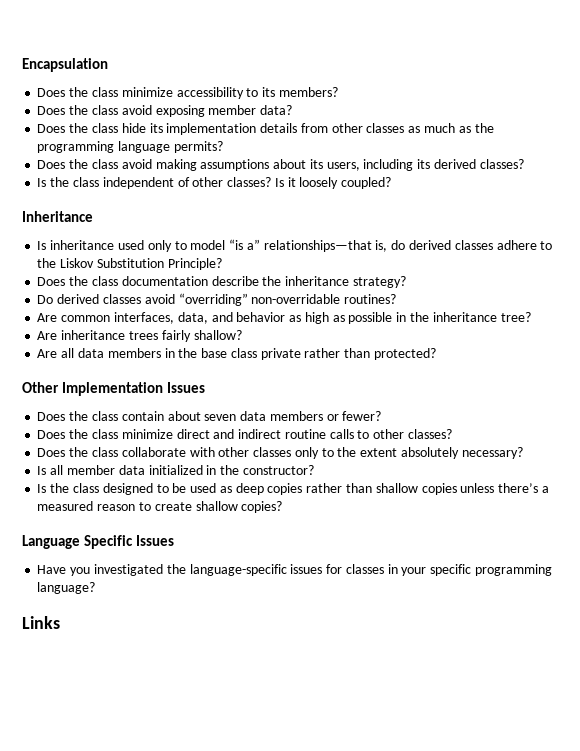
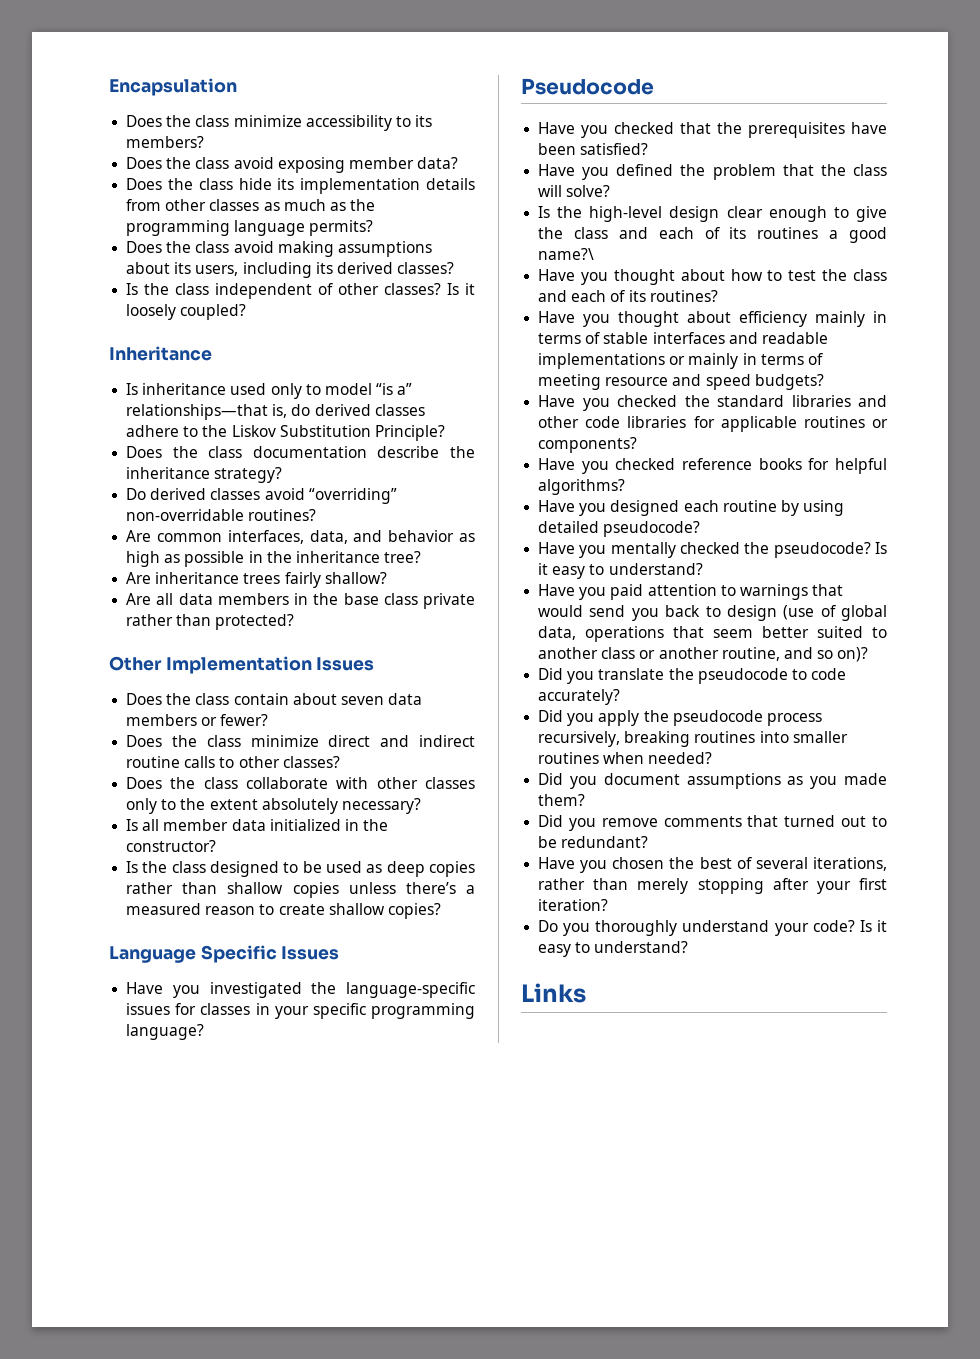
(96, 588) none -> [521,78,654,95] [538,122,887,138] [538,143,649,155] [538,164,887,180] [538,185,611,197] [538,206,887,222] [538,227,887,243] [538,248,595,260] [538,269,887,285] [538,290,718,302] [538,311,887,327] [538,332,828,344] [538,353,823,369] [538,374,824,390] [538,395,887,411] [538,416,888,432] [538,437,638,453] [538,458,887,474] [538,479,626,495] [538,500,845,516] [538,521,701,537] [538,542,887,558] [538,563,703,579] [538,584,844,600] [538,605,887,621] [538,626,887,642] [538,647,869,662] [538,668,847,684] [538,689,621,705] [538,710,822,726] [538,731,848,747] [538,752,713,764] [538,773,887,789] [538,794,586,806] [538,815,887,831] [538,836,649,848] [538,857,887,873] [538,878,887,894] [538,899,609,911] [538,920,887,936] [538,941,689,957] // Pseudocode // Have you checked that the prerequisites have been satisfied? // Have you defined the problem that the class will solve? // Is the high-level design clear enough to give the class and each of its routines a good name?\ // Have you thought about how to test the class and each of its routines? // Have you thought about efficiency mainly in terms of stable interfaces and readable implementations or mainly in terms of meeting resource and speed budgets? // Have you checked the standard libraries and other code libraries for applicable routines or components? // Have you checked reference books for helpful algorithms? // Have you designed each routine by using detailed pseudocode? // Have you mentally checked the pseudocode? Is it easy to understand? // Have you paid attention to warnings that would send you back to design (use of global data, operations that seem better suited to another class or another routine, and so on)? // Did you translate the pseudocode to code accurately? // Did you apply the pseudocode process recursively, breaking routines into smaller routines when needed? // Did you document assumptions as you made them? // Did you remove comments that turned out to be redundant? // Have you chosen the best of several iterations, rather than merely stopping after your first iteration? // Do you thoroughly understand your code? Is it easy to understand?

